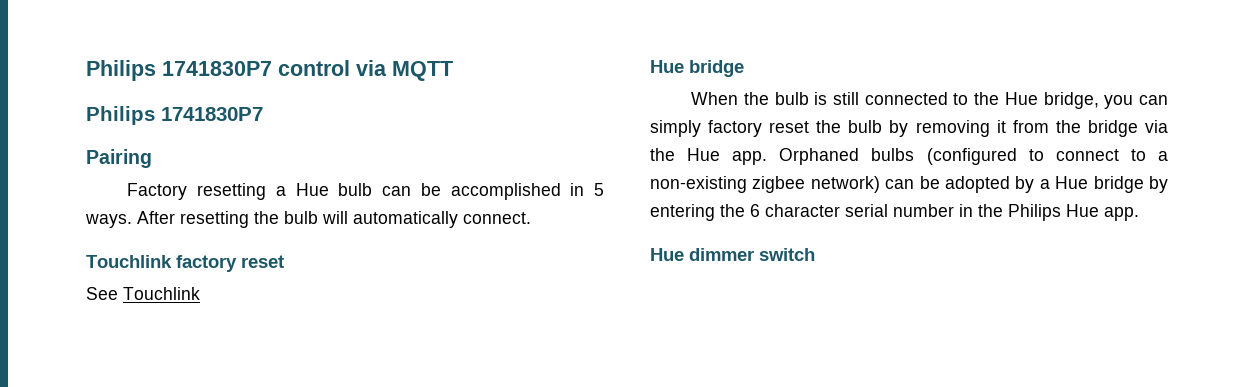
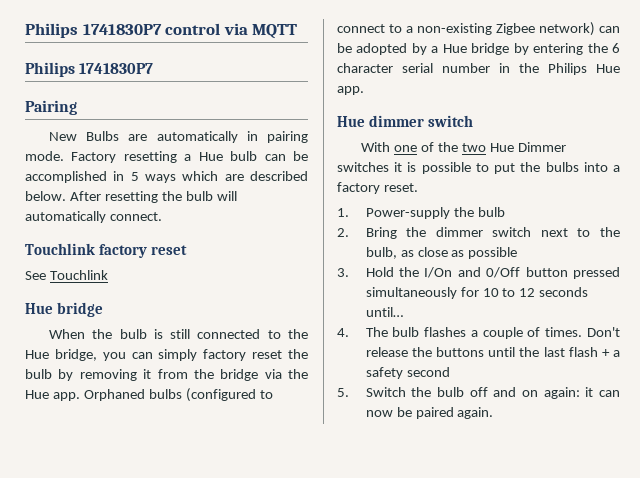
(152, 158) none -> [49,131,308,143] [25,151,64,161] New Bulbs are automatically in pairing mode.
[85,214,132,228] ways. -> [145,171,308,183] [25,191,66,201] ways which are described below.
[752,176,806,193] zigbee -> [496,23,535,35] Zigbee
(815, 254) none -> [361,142,566,152] [337,162,620,174] [337,182,418,194] [337,207,505,219] [337,227,620,239] [365,247,518,259] [337,267,620,279] [365,287,589,299] [365,307,403,317] [337,327,620,339] [365,347,621,357] [365,367,450,379] [337,387,621,399] [365,407,494,419] // With one of the two Hue Dimmer switches it is possible to put the bulbs into a factory reset. // 1. Power-supply the bulb // 2. Bring the dimmer switch next to the bulb, as close as possible // 3. Hold the I/On and 0/Off button pressed simultaneously for 10 to 12 seconds until… // 4. The bulb flashes a couple of times. Don't release the buttons until the last flash + a safety second // 5. Switch the bulb off and on again: it can now be paired again.

